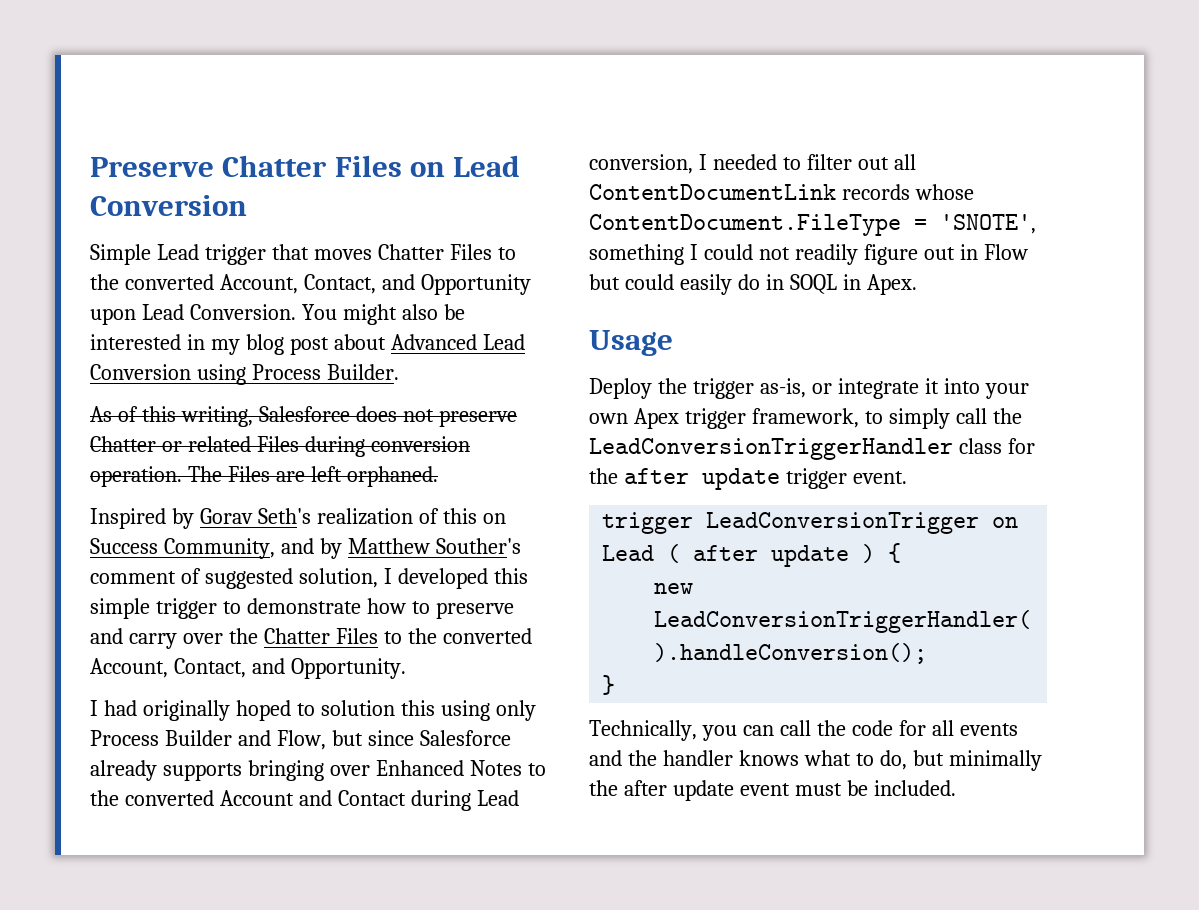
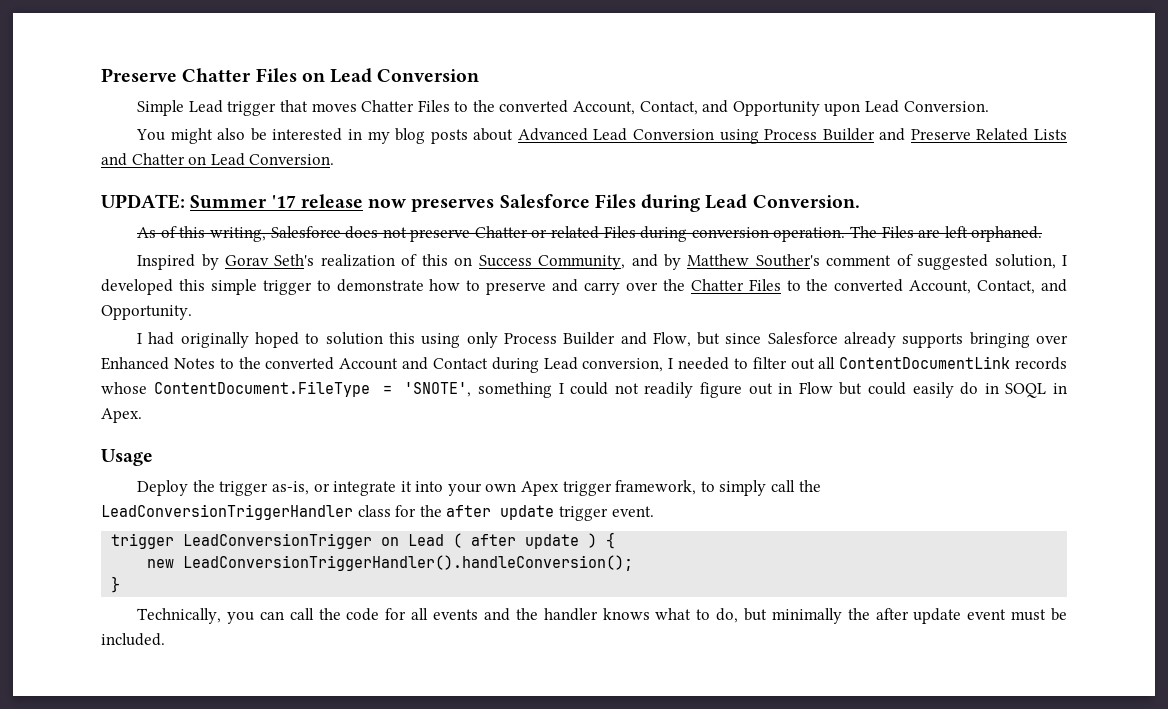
(296, 312) none -> (989, 106) //
[289,337,329,355] post -> [430,129,468,144] posts
[326,364,399,380] Builder. -> [822,128,1067,141] [101,153,335,166] [101,194,860,212] Builder and Preserve Related Lists and Chatter on Lead Conversion. // UPDATE: Summer '17 release now preserves Salesforce Files during Lead Conversion.

